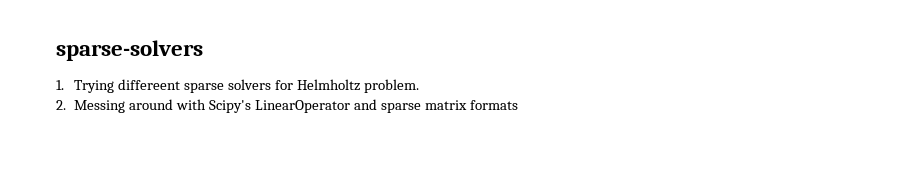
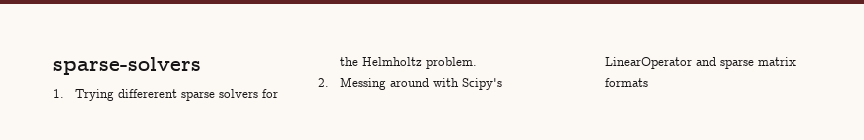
[118,79,181,90] differeent -> [118,89,178,98] differerent
(294, 85) none -> [340,57,359,66] the

